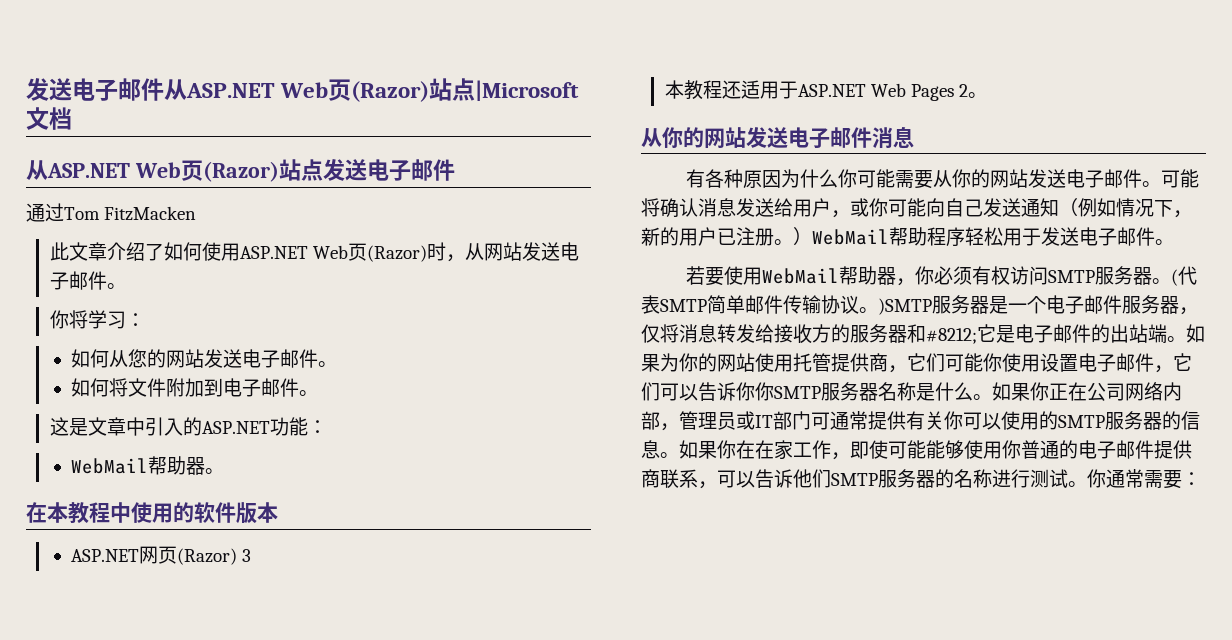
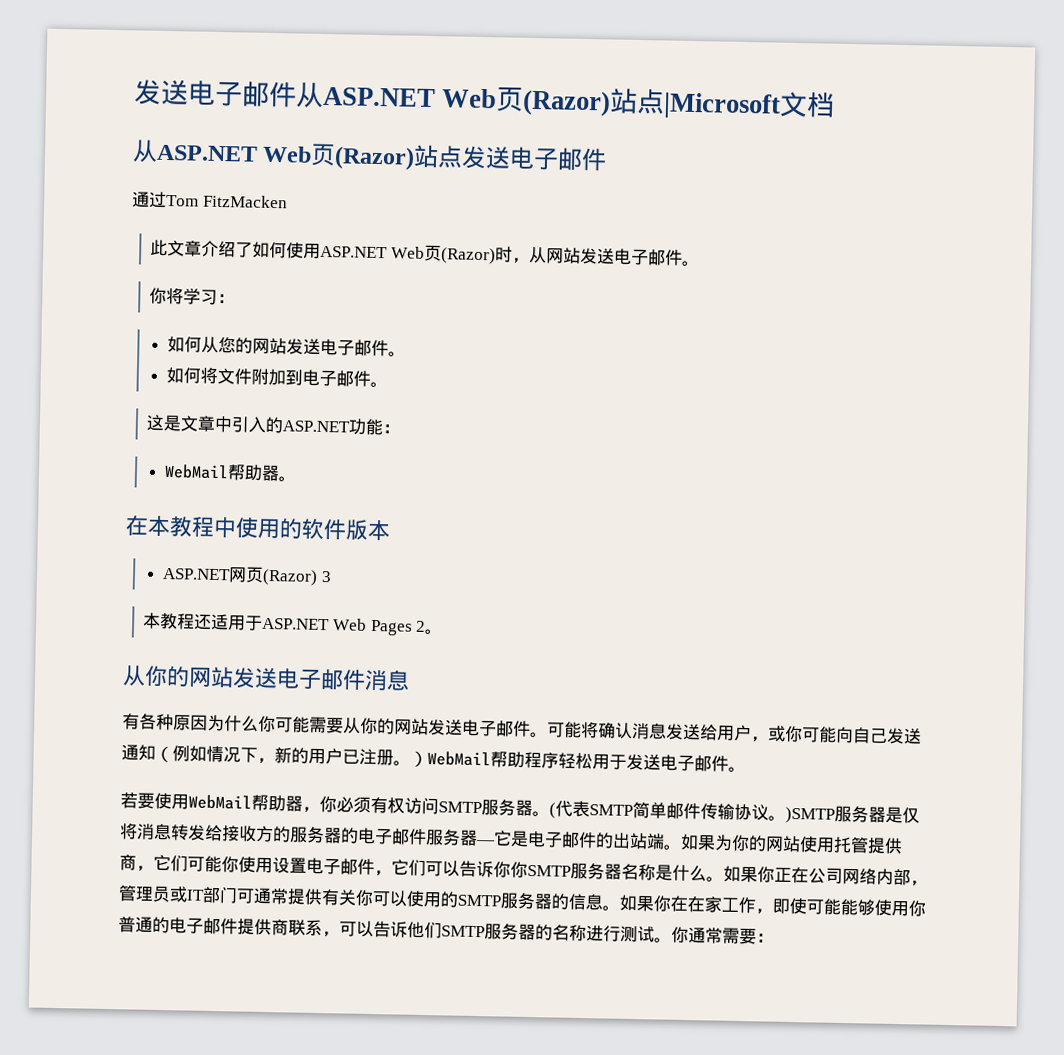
[1008,295,1198,315] 一个电子邮件服务器， -> (903, 815) none
[907,324,977,344] 和#8212; -> [340,827,496,847] 的电子邮件服务器—

